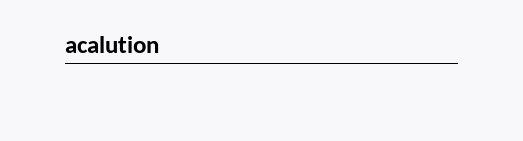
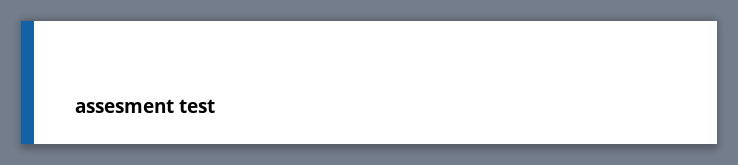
[65,36,159,53] acalution -> [75,99,215,113] assesment test

